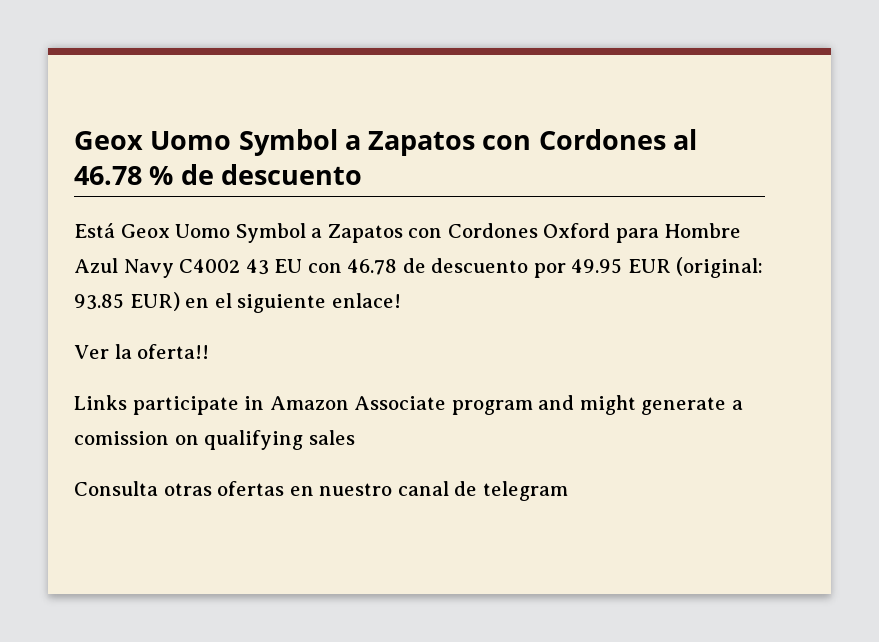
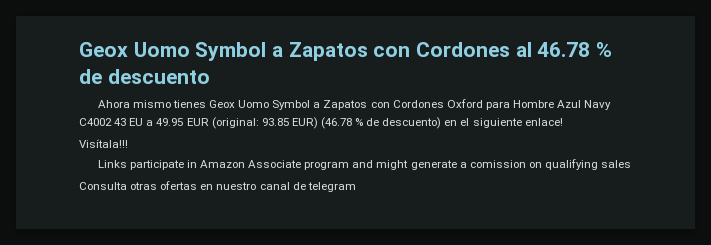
[74,223,115,238] Está -> [97,100,206,108] Ahora mismo tienes
[307,258,566,278] con 46.78 de descuento por -> [146,120,154,126] a
(180, 301) none -> [320,117,442,129] (46.78 % de descuento)
[74,344,210,359] Ver la oferta!! -> [79,139,128,148] Visítala!!!

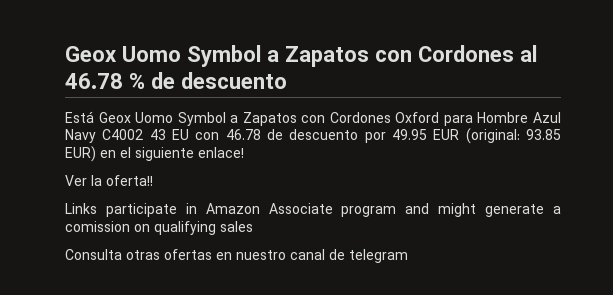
[97,100,206,108] Ahora mismo tienes -> [65,111,94,123] Está
[146,120,154,126] a -> [195,129,386,143] con 46.78 de descuento por
[320,117,442,129] (46.78 % de descuento) -> (96, 154) none
[79,139,128,148] Visítala!!! -> [65,175,153,186] Ver la oferta!!

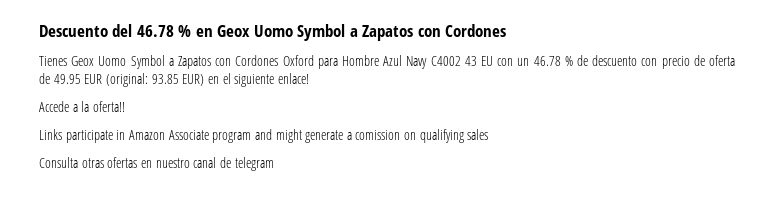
[65,45,537,67] [65,72,287,89] [65,111,94,123] Geox Uomo Symbol a Zapatos con Cordones al 46.78 % de descuento // Está -> [39,24,507,41] [39,56,67,66] Descuento del 46.78 % en Geox Uomo Symbol a Zapatos con Cordones // Tienes
[225,129,386,143] 46.78 de descuento por -> [517,55,736,69] [39,73,50,84] un 46.78 % de descuento con precio de oferta de
[65,175,87,186] Ver -> [39,101,78,112] Accede a

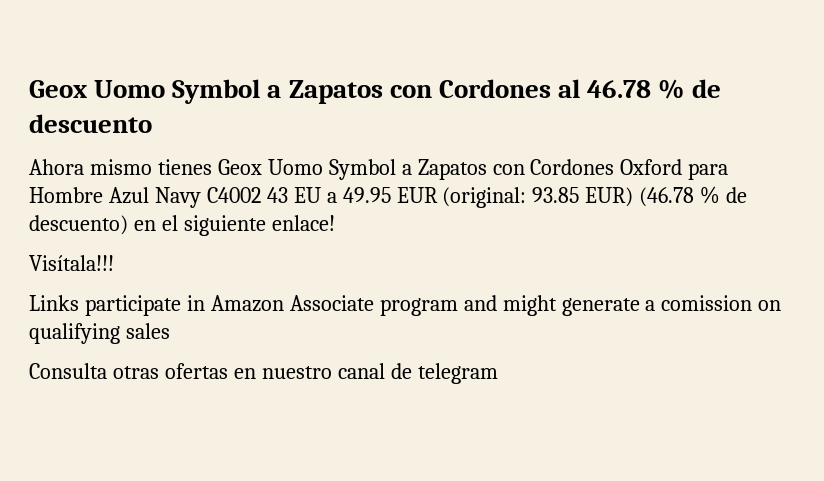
[39,24,507,41] [39,56,67,66] Descuento del 46.78 % en Geox Uomo Symbol a Zapatos con Cordones // Tienes -> [29,79,721,104] [29,114,152,133] [29,159,212,175] Geox Uomo Symbol a Zapatos con Cordones al 46.78 % de descuento // Ahora mismo tienes
[497,55,736,69] [39,73,50,84] con un 46.78 % de descuento con precio de oferta de -> [326,192,337,203] a
(205, 80) none -> [639,186,748,207] [29,215,128,235] (46.78 % de descuento)
[39,101,125,112] Accede a la oferta!! -> [29,255,114,271] Visítala!!!

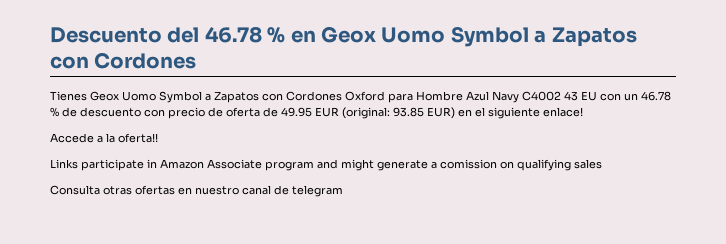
[29,79,721,104] [29,114,152,133] [29,159,212,175] Geox Uomo Symbol a Zapatos con Cordones al 46.78 % de descuento // Ahora mismo tienes -> [50,26,637,47] [50,52,197,69] [50,91,87,101] Descuento del 46.78 % en Geox Uomo Symbol a Zapatos con Cordones // Tienes
[326,192,337,203] a -> [600,91,671,101] [50,107,278,119] con un 46.78 % de descuento con precio de oferta de
[639,186,748,207] [29,215,128,235] (46.78 % de descuento) -> (455, 113) none
[29,255,114,271] Visítala!!! -> [50,133,158,143] Accede a la oferta!!

